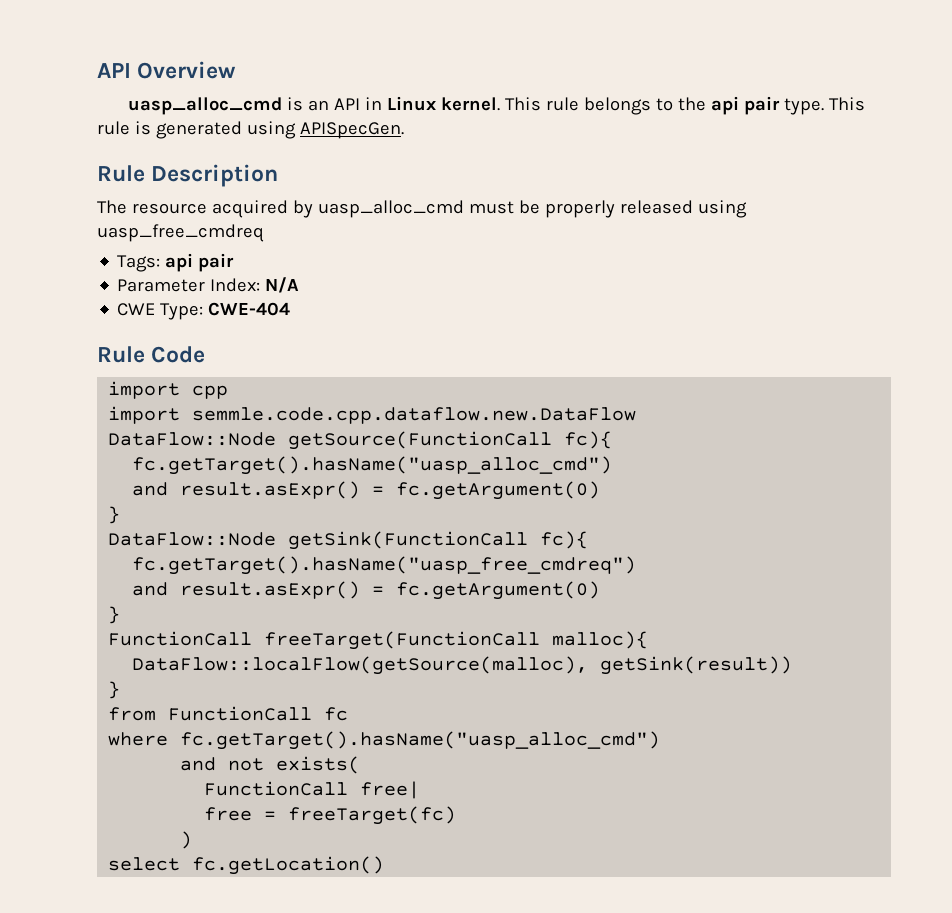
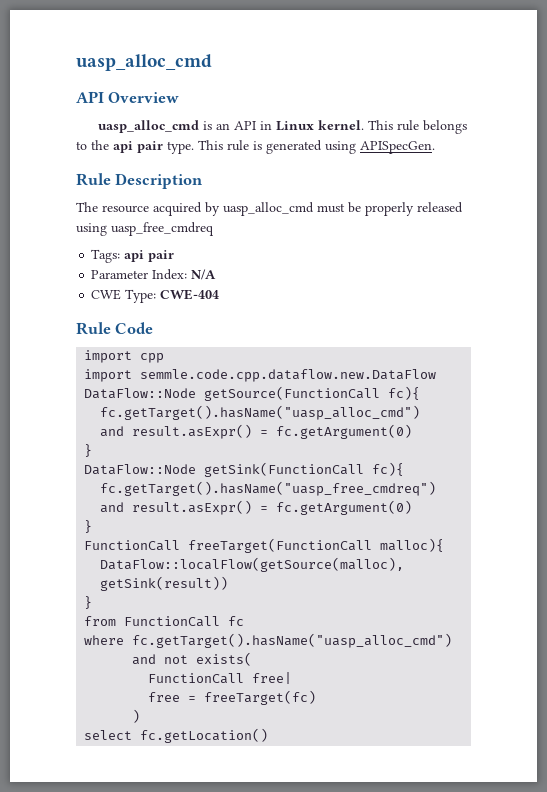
(97, 70) none -> [76,54,212,71] uasp_alloc_cmd //

